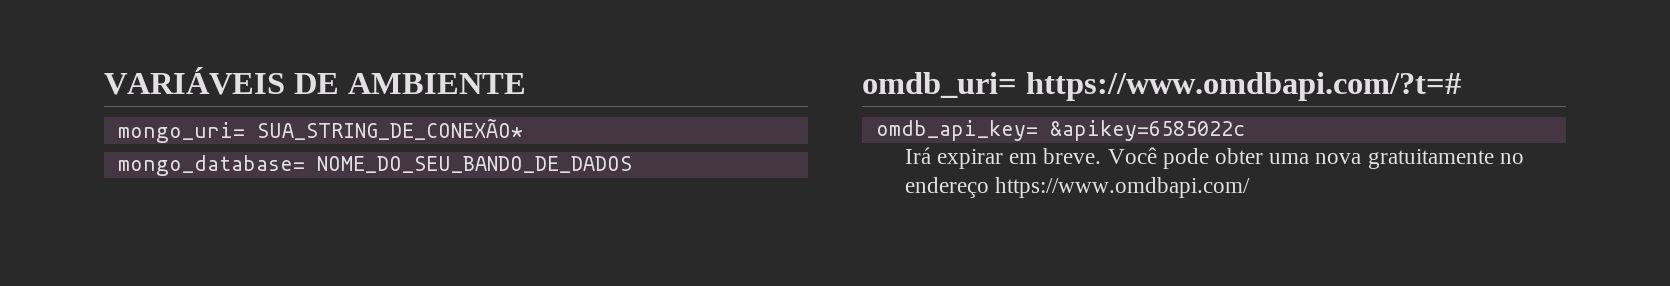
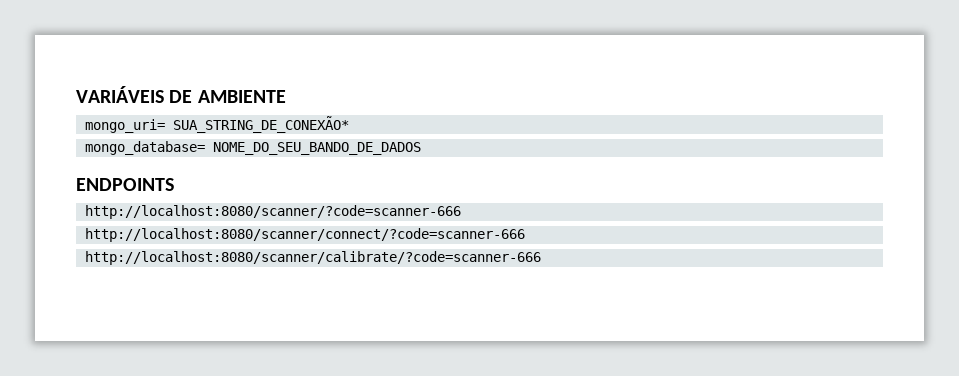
[862,72,1461,101] [875,120,1245,141] [904,147,1524,169] [904,177,1250,198] omdb_uri= https://www.omdbapi.com/?t=# // omdb_api_key= &apikey=6585022c // Irá expirar em breve. Você pode obter uma nova gratuitamente no endereço https://www.omdbapi.com/ -> [76,178,174,191] [85,205,462,219] [85,228,526,242] [85,251,542,265] ENDPOINTS // http://localhost:8080/scanner/?code=scanner-666 // http://localhost:8080/scanner/connect/?code=scanner-666 // http://localhost:8080/scanner/calibrate/?code=scanner-666

